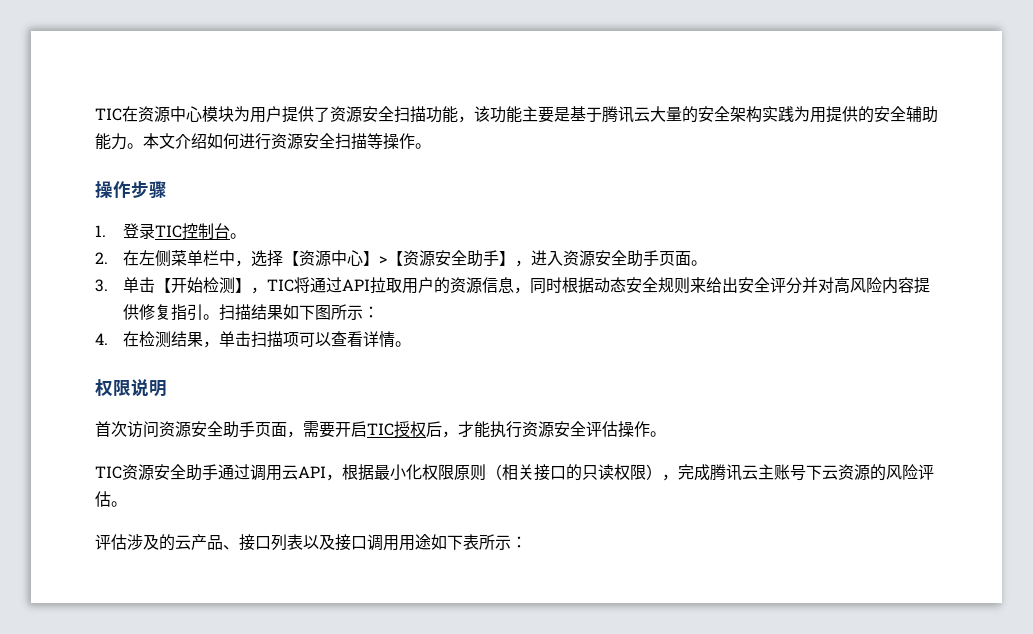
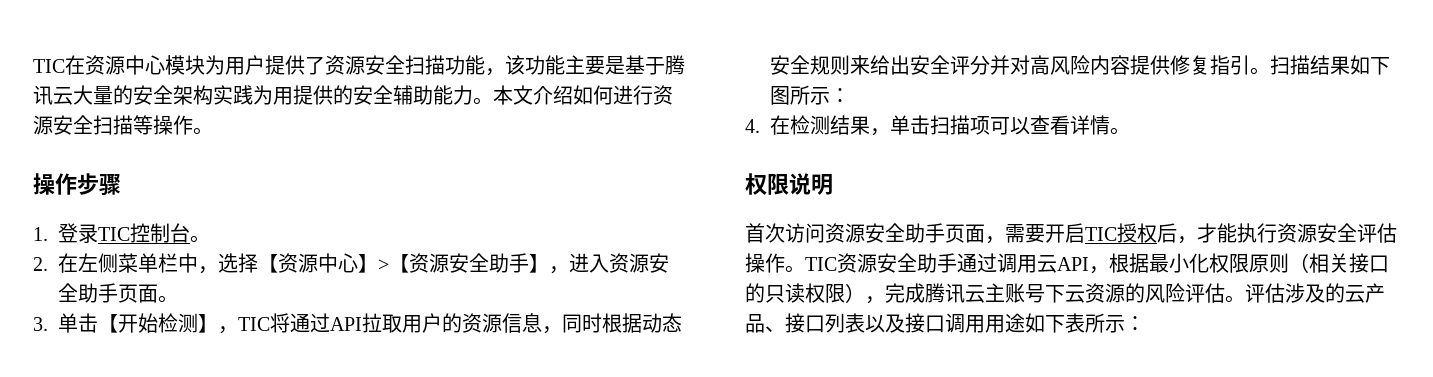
(666, 434) // -> (805, 269) none
(127, 504) // -> (1245, 299) none

